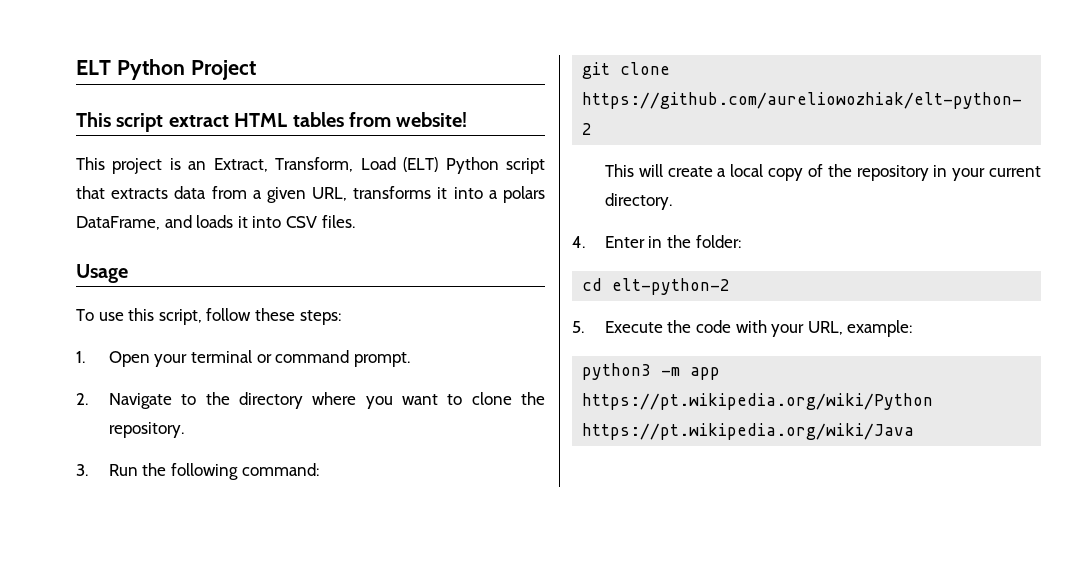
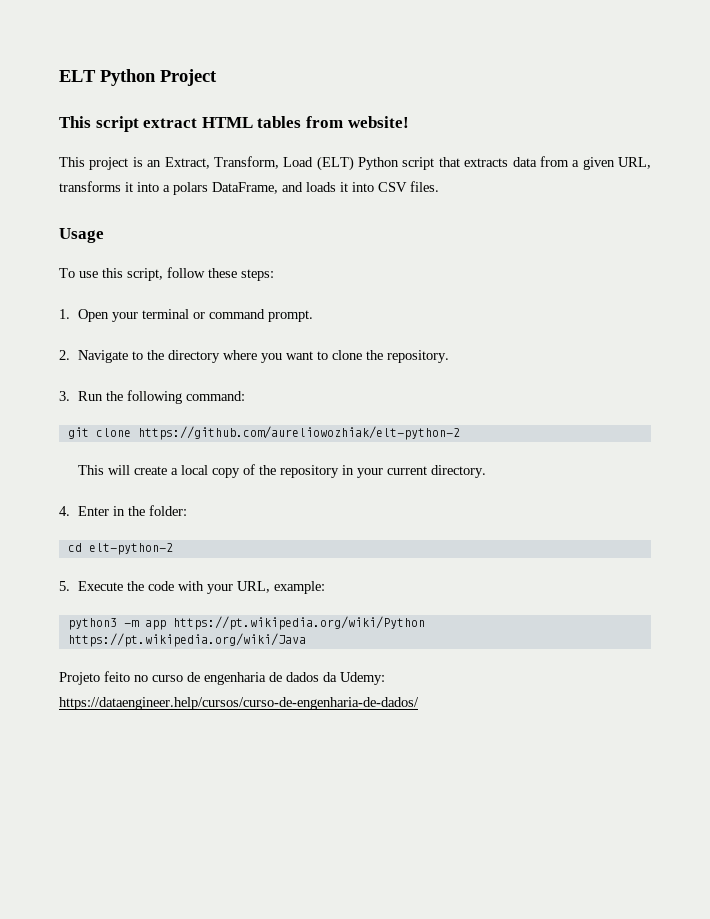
(915, 431) none -> [59,671,385,685] [59,697,419,710] // Projeto feito no curso de engenharia de dados da Udemy: https://dataengineer.help/cursos/curso-de-engenharia-de-dados/

